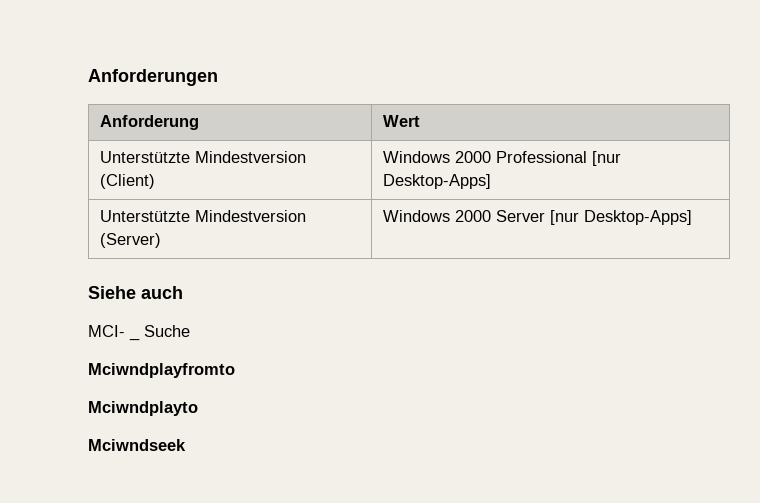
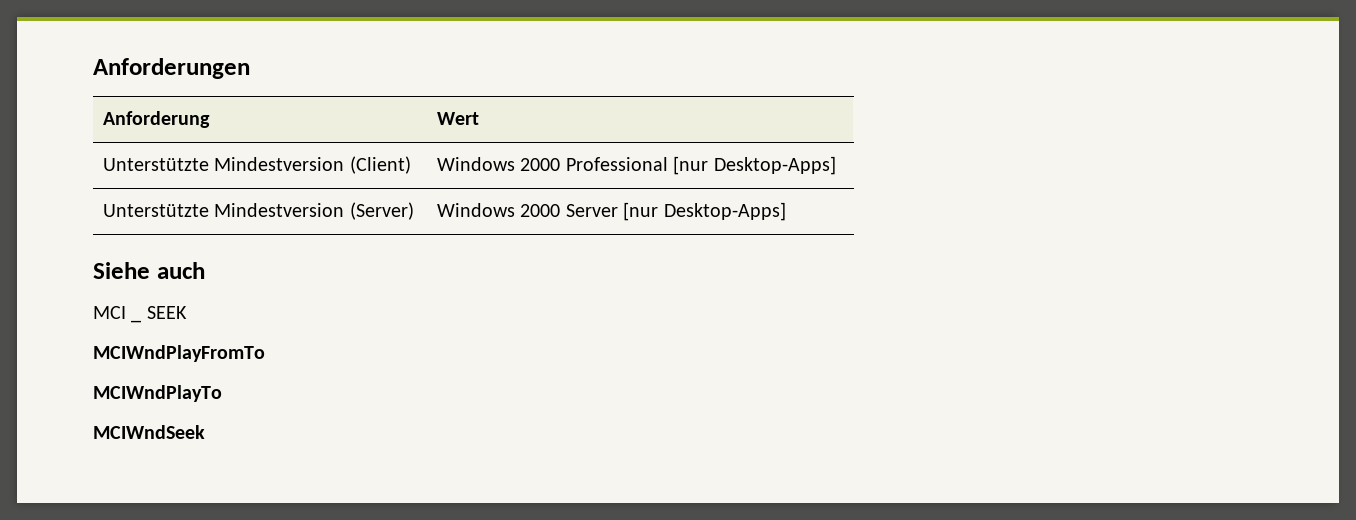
[88,325,125,337] [129,337,140,341] [144,325,190,337] [88,363,235,378] [88,401,198,416] [88,439,186,451] MCI- _ Suche // Mciwndplayfromto // Mciwndplayto // Mciwndseek -> [93,306,126,319] [131,319,142,323] [146,306,187,319] [93,345,265,362] [93,385,222,402] [93,425,205,439] MCI _ SEEK // MCIWndPlayFromTo // MCIWndPlayTo // MCIWndSeek

